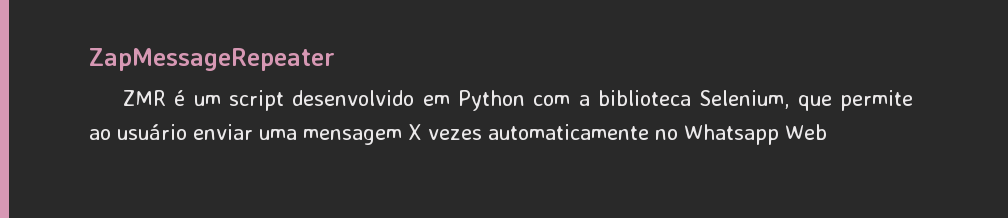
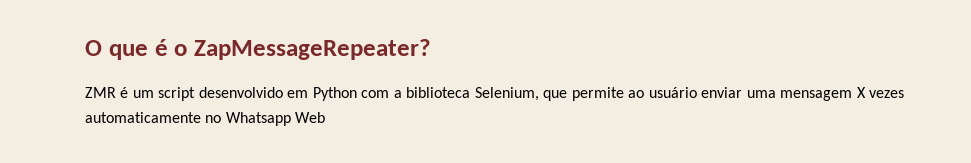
[89,48,335,71] ZapMessageRepeater -> [85,39,431,60] O que é o ZapMessageRepeater?

